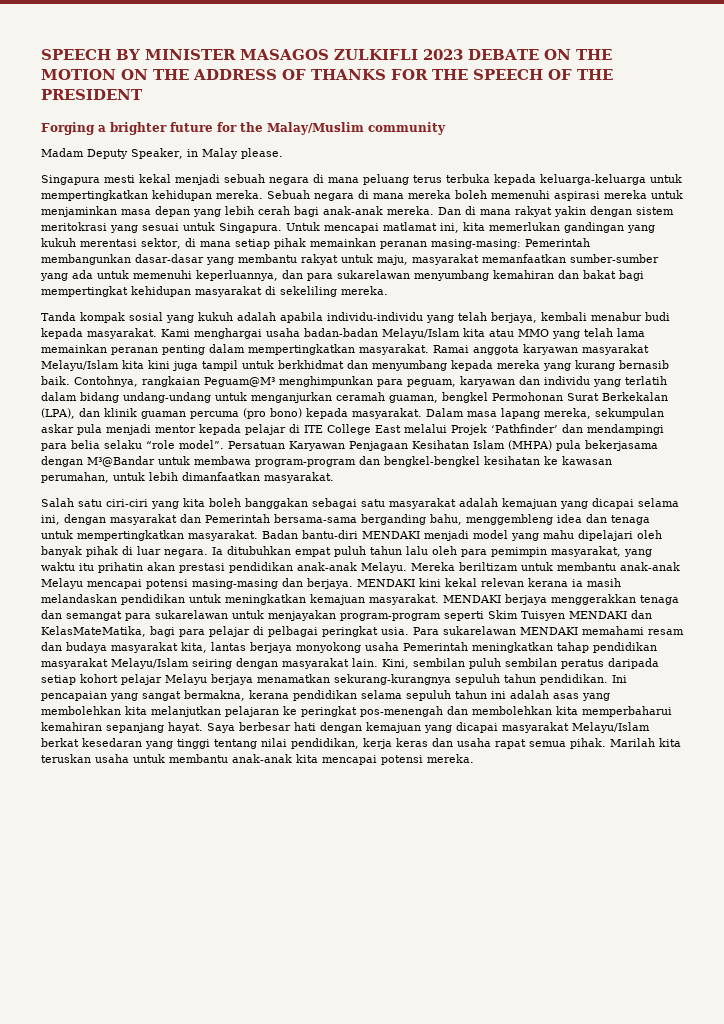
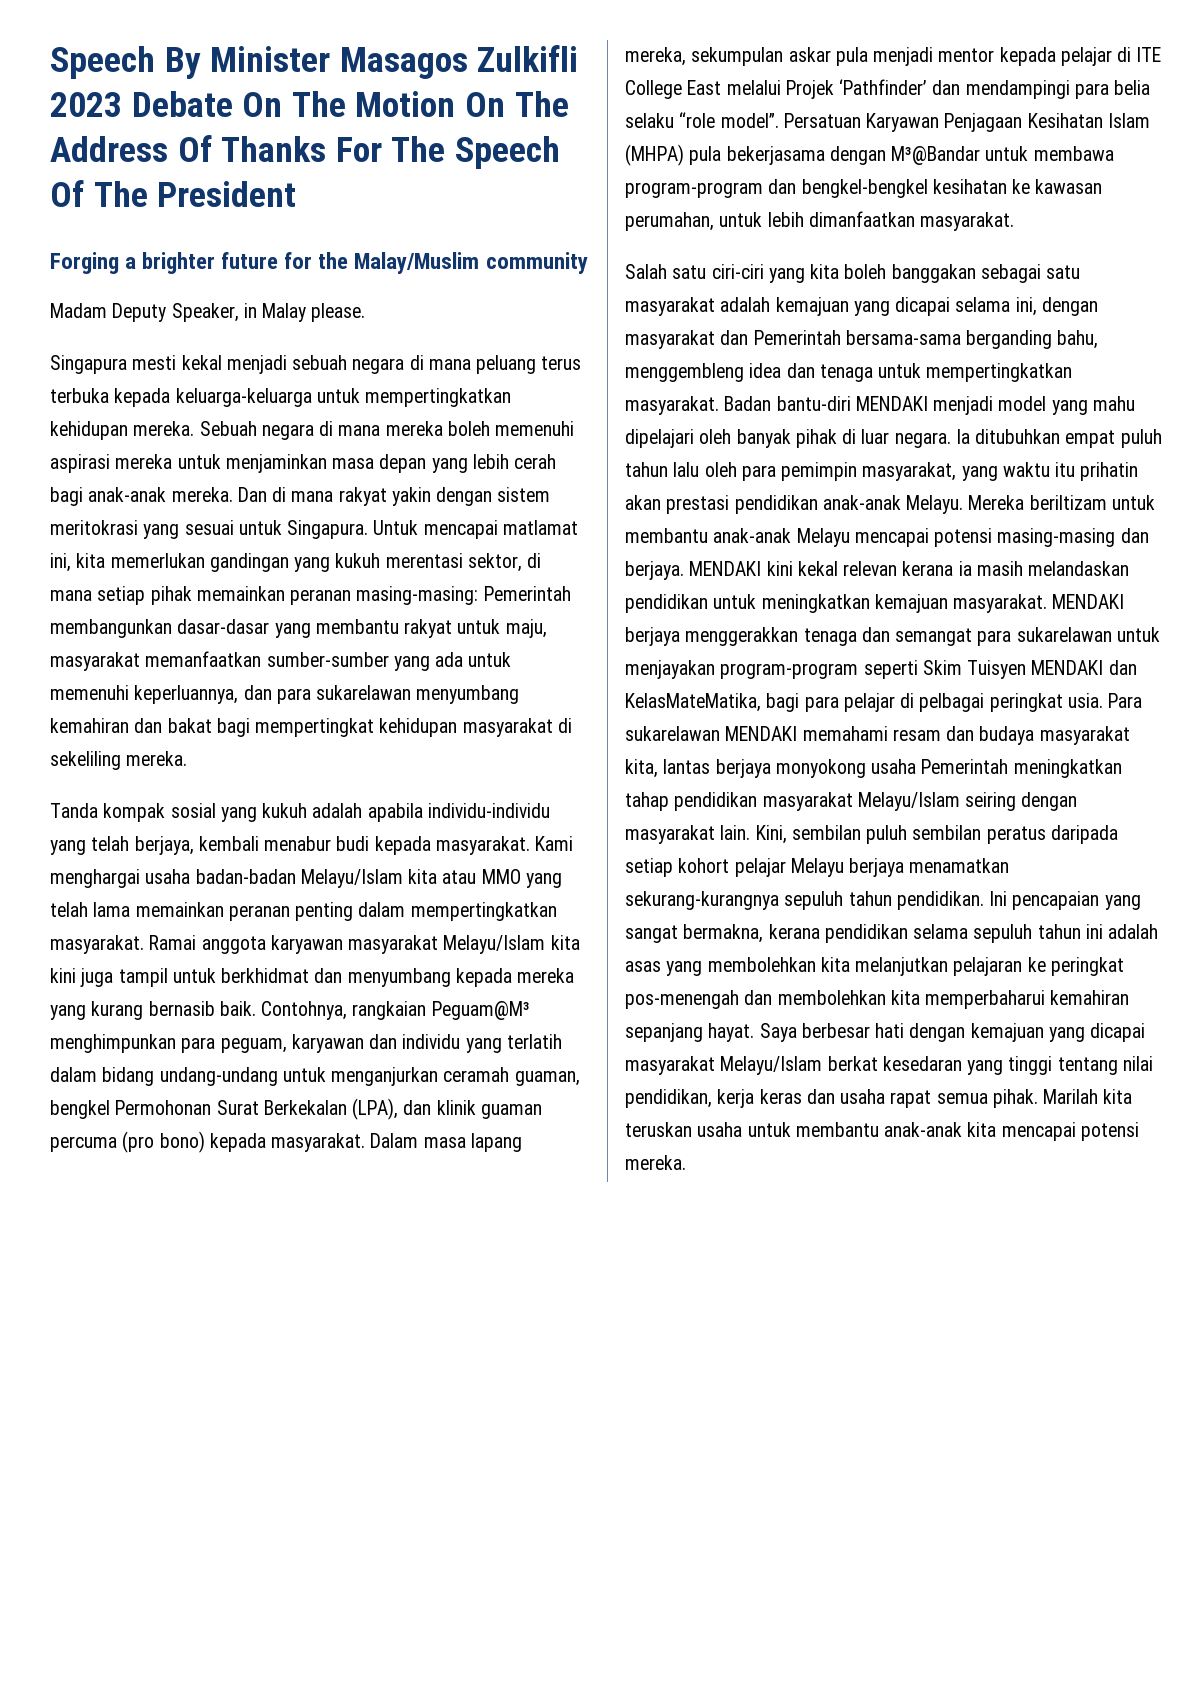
[41,49,612,60] [41,69,613,80] [41,89,143,100] SPEECH BY MINISTER MASAGOS ZULKIFLI 2023 DEBATE ON THE MOTION ON THE ADDRESS OF THANKS FOR THE SPEECH OF THE PRESIDENT -> [50,45,579,79] [50,91,569,117] [50,135,560,169] [50,180,297,207] Speech By Minister Masagos Zulkifli 2023 Debate On The Motion On The Address Of Thanks For The Speech Of The President

